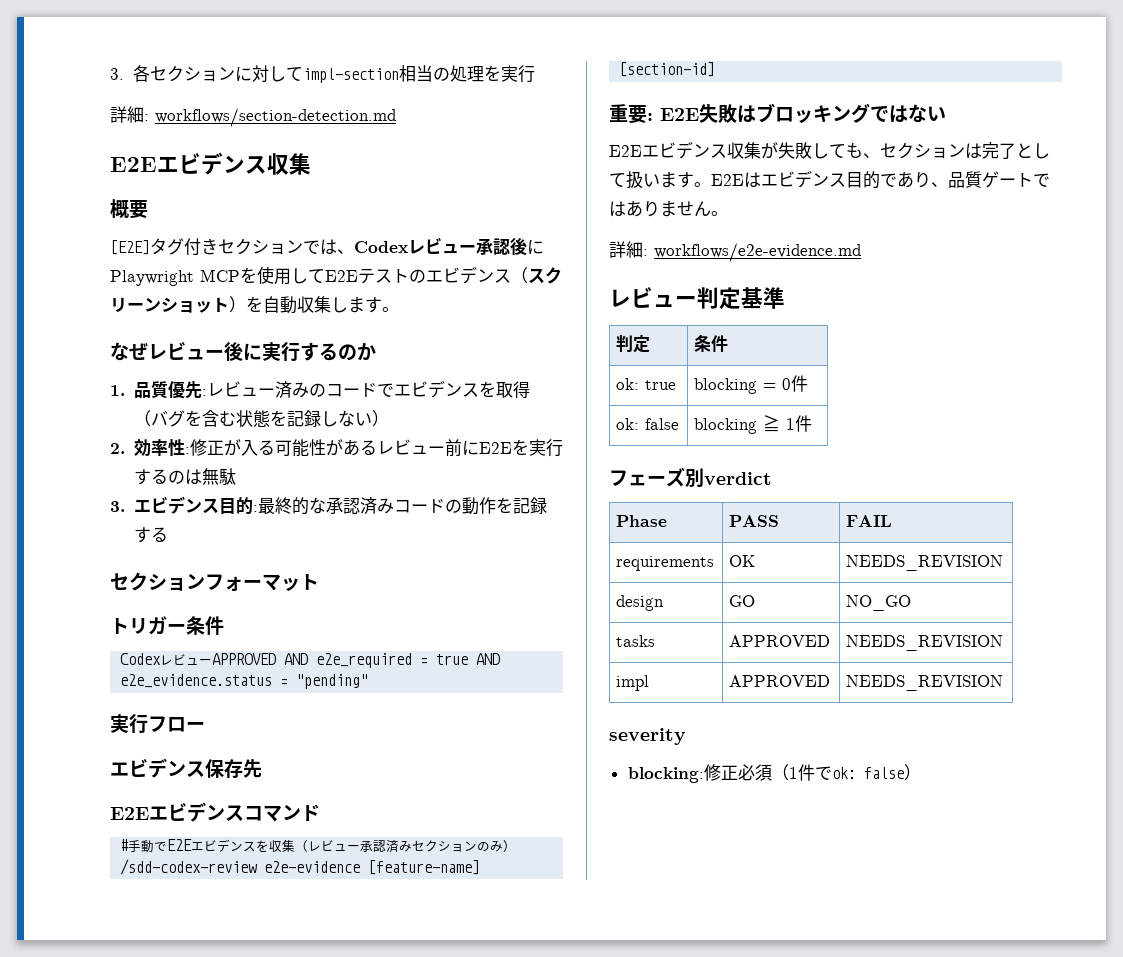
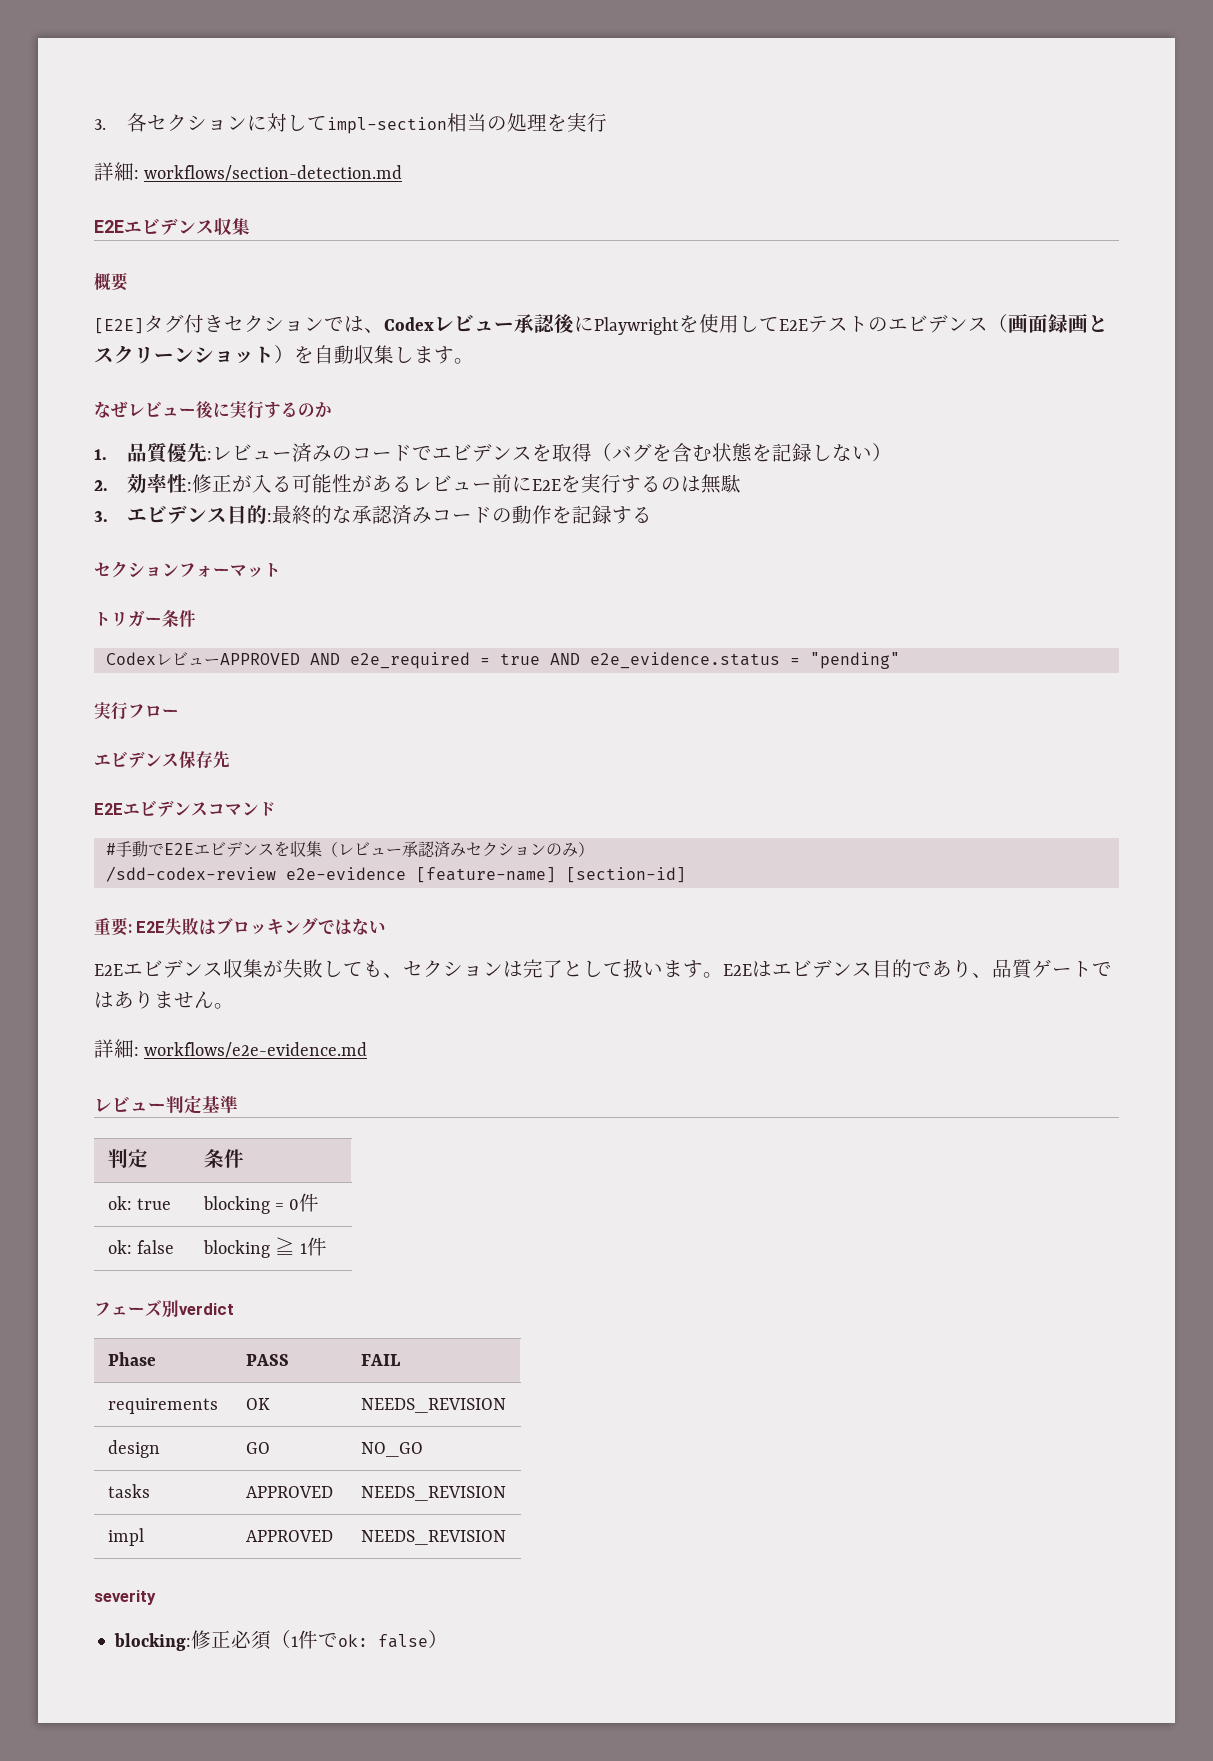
[200,269,240,282] MCP -> (679, 326) none
(528, 275) none -> [1008,314,1108,333] 画面録画と

